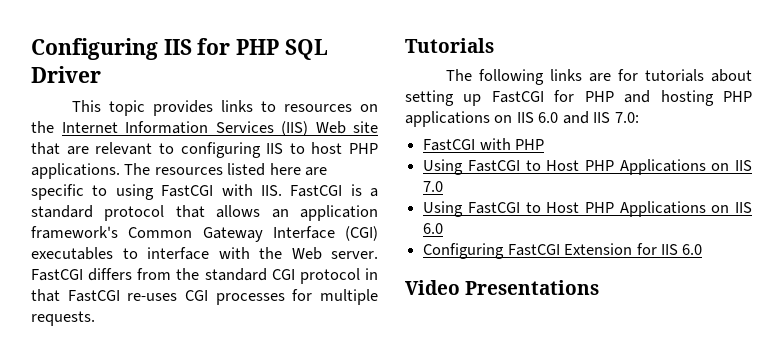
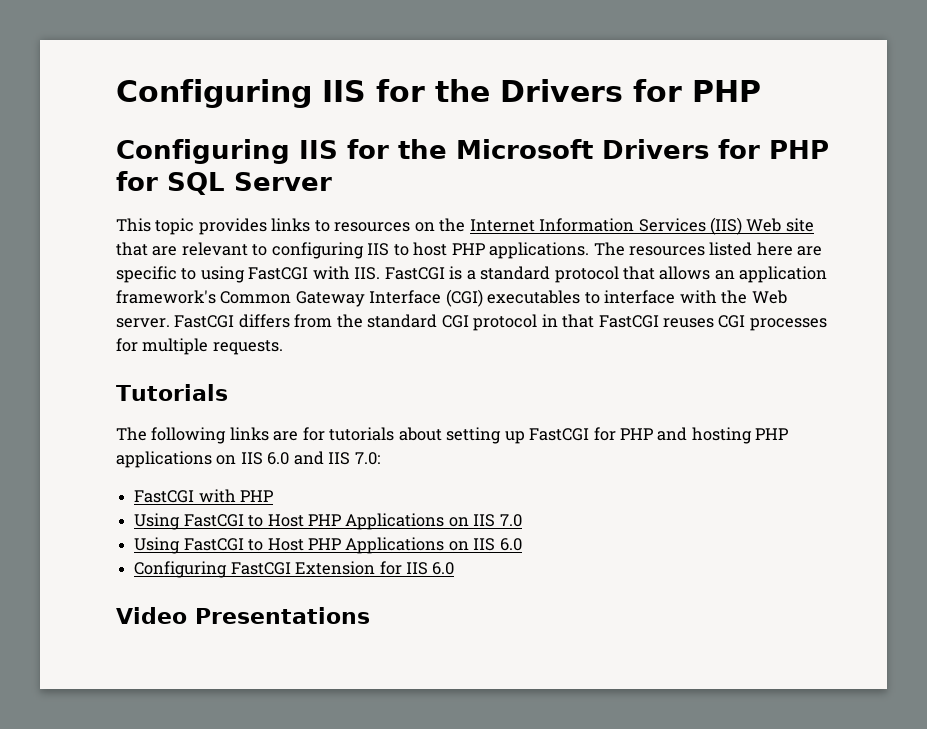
[31,38,328,60] [31,66,101,83] Configuring IIS for PHP SQL Driver -> [116,79,761,108] [116,139,829,164] [116,171,332,195] Configuring IIS for the Drivers for PHP // Configuring IIS for the Microsoft Drivers for PHP for SQL Server
[127,293,178,301] re-uses -> [663,318,715,328] reuses

